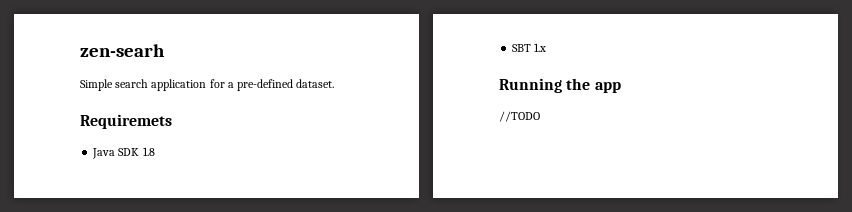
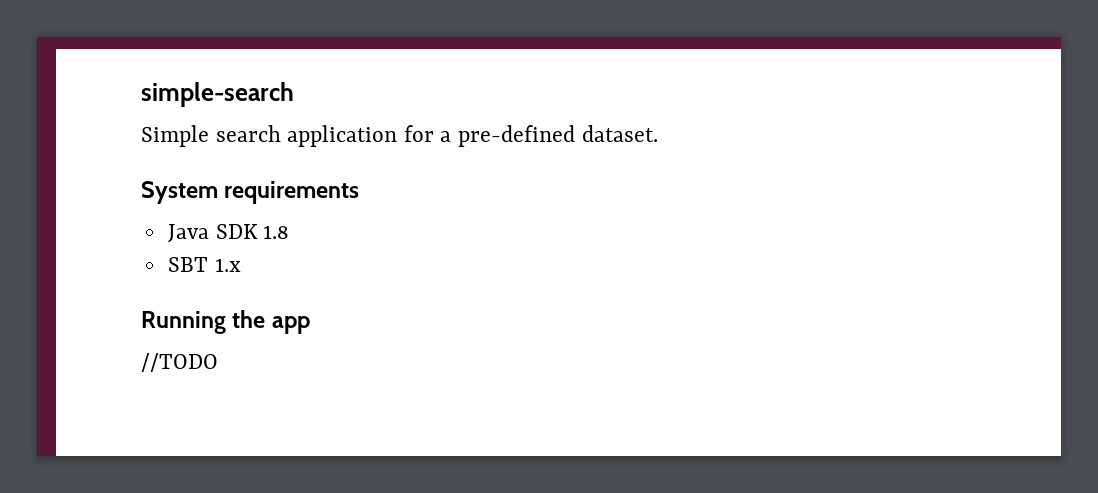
[80,44,165,57] zen-searh -> [141,82,294,107] simple-search
[80,114,172,129] Requiremets -> [141,181,360,204] System requirements

